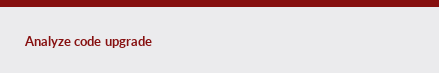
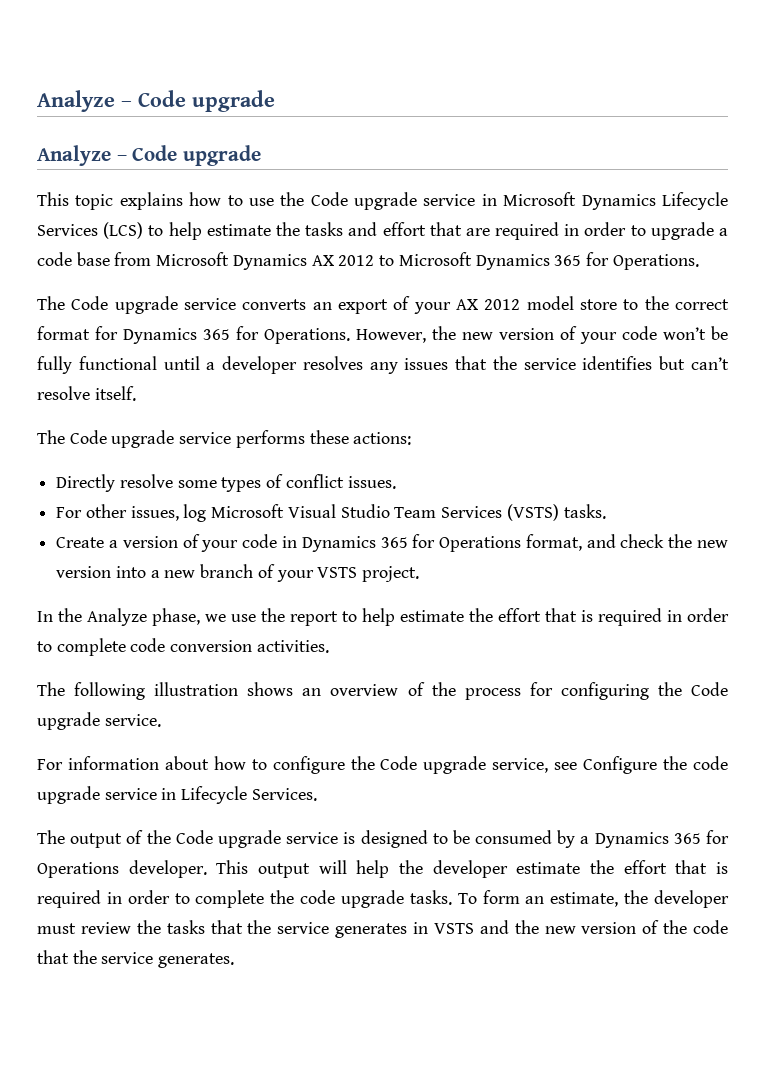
[24,36,152,48] Analyze code upgrade -> [37,90,275,112] [37,145,261,166] [37,192,729,210] [37,222,728,240] [37,252,699,270] [37,296,729,314] [37,326,728,344] [37,356,729,374] [37,386,136,401] [37,430,412,448] [56,474,396,492] [56,504,606,522] [56,534,728,552] [56,564,420,582] [37,608,729,626] [37,638,329,656] [37,682,728,700] [37,712,161,730] [37,756,728,774] [37,786,317,804] [37,830,729,848] [37,860,728,878] [37,890,729,908] [37,920,728,938] [37,950,235,968] Analyze – Code upgrade // Analyze – Code upgrade // This topic explains how to use the Code upgrade service in Microsoft Dynamics Lifecycle Services (LCS) to help estimate the tasks and effort that are required in order to upgrade a code base from Microsoft Dynamics AX 2012 to Microsoft Dynamics 365 for Operations. // The Code upgrade service converts an export of your AX 2012 model store to the correct format for Dynamics 365 for Operations. However, the new version of your code won’t be fully functional until a developer resolves any issues that the service identifies but can’t resolve itself. // The Code upgrade service performs these actions: // Directly resolve some types of conflict issues. // For other issues, log Microsoft Visual Studio Team Services (VSTS) tasks. // Create a version of your code in Dynamics 365 for Operations format, and check the new version into a new branch of your VSTS project. // In the Analyze phase, we use the report to help estimate the effort that is required in order to complete code conversion activities. // The following illustration shows an overview of the process for configuring the Code upgrade service. // For information about how to configure the Code upgrade service, see Configure the code upgrade service in Lifecycle Services. // The output of the Code upgrade service is designed to be consumed by a Dynamics 365 for Operations developer. This output will help the developer estimate the effort that is required in order to complete the code upgrade tasks. To form an estimate, the developer must review the tasks that the service generates in VSTS and the new version of the code that the service generates.

